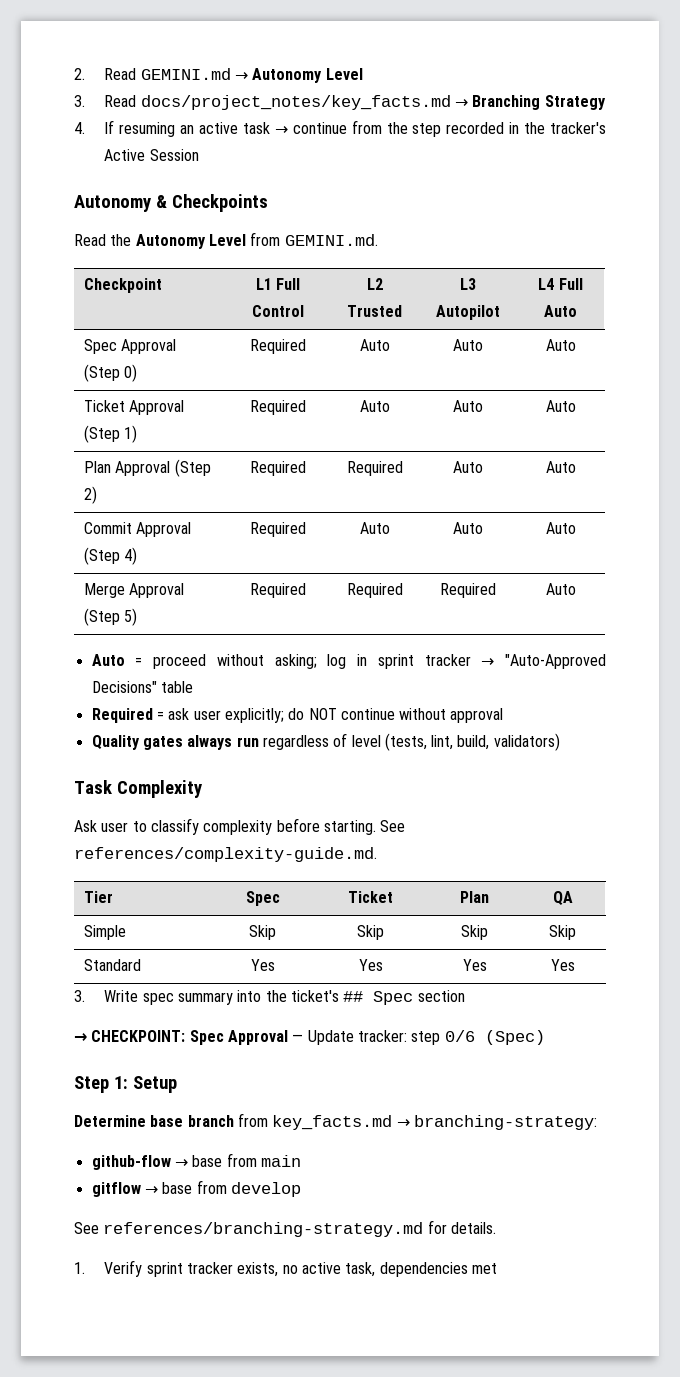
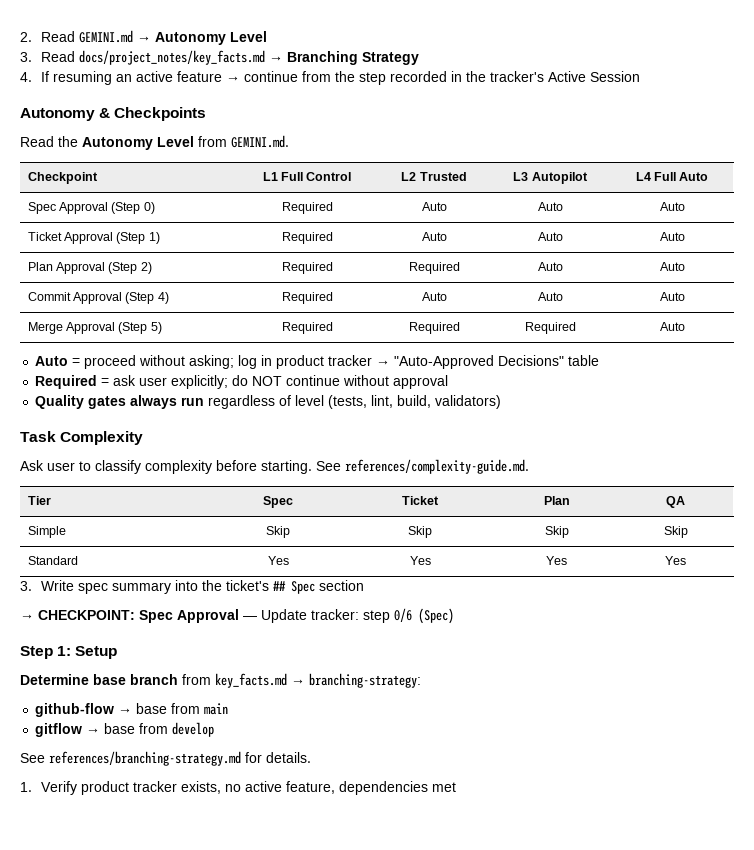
[243,122,271,134] task -> [176,71,222,82] feature
[377,654,414,669] sprint -> [276,355,325,369] product
[146,1262,183,1277] sprint -> [80,781,129,795] product
[345,1262,376,1277] task, -> [285,781,335,794] feature,

